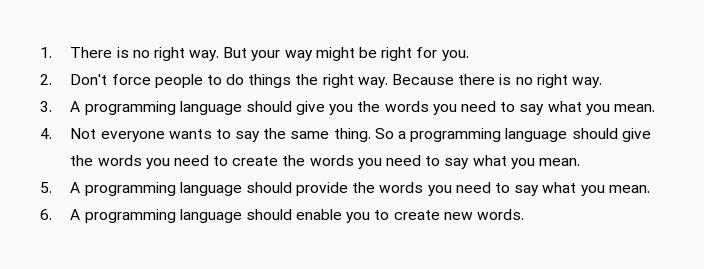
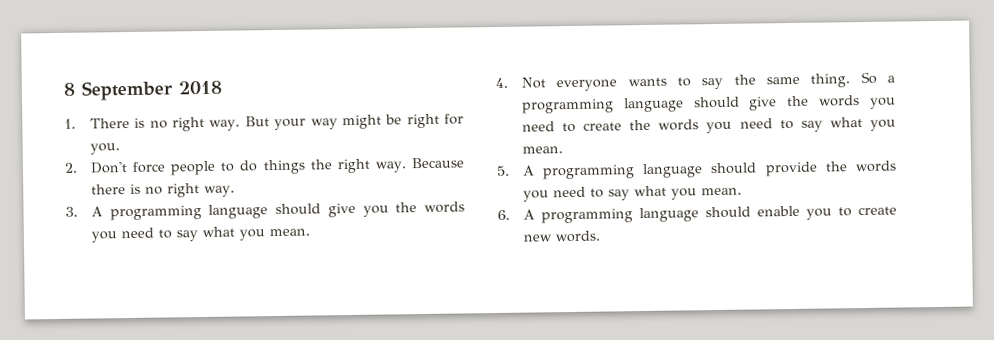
(40, 52) none -> [63,80,222,101] 8 September 2018 //

